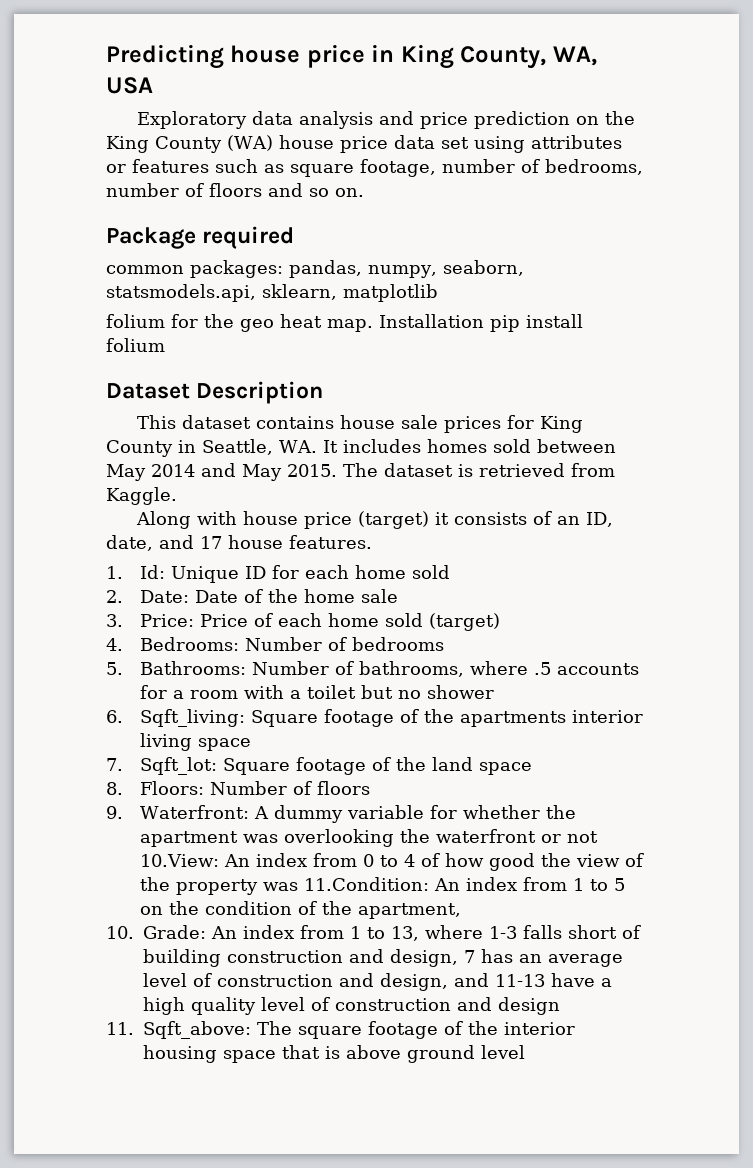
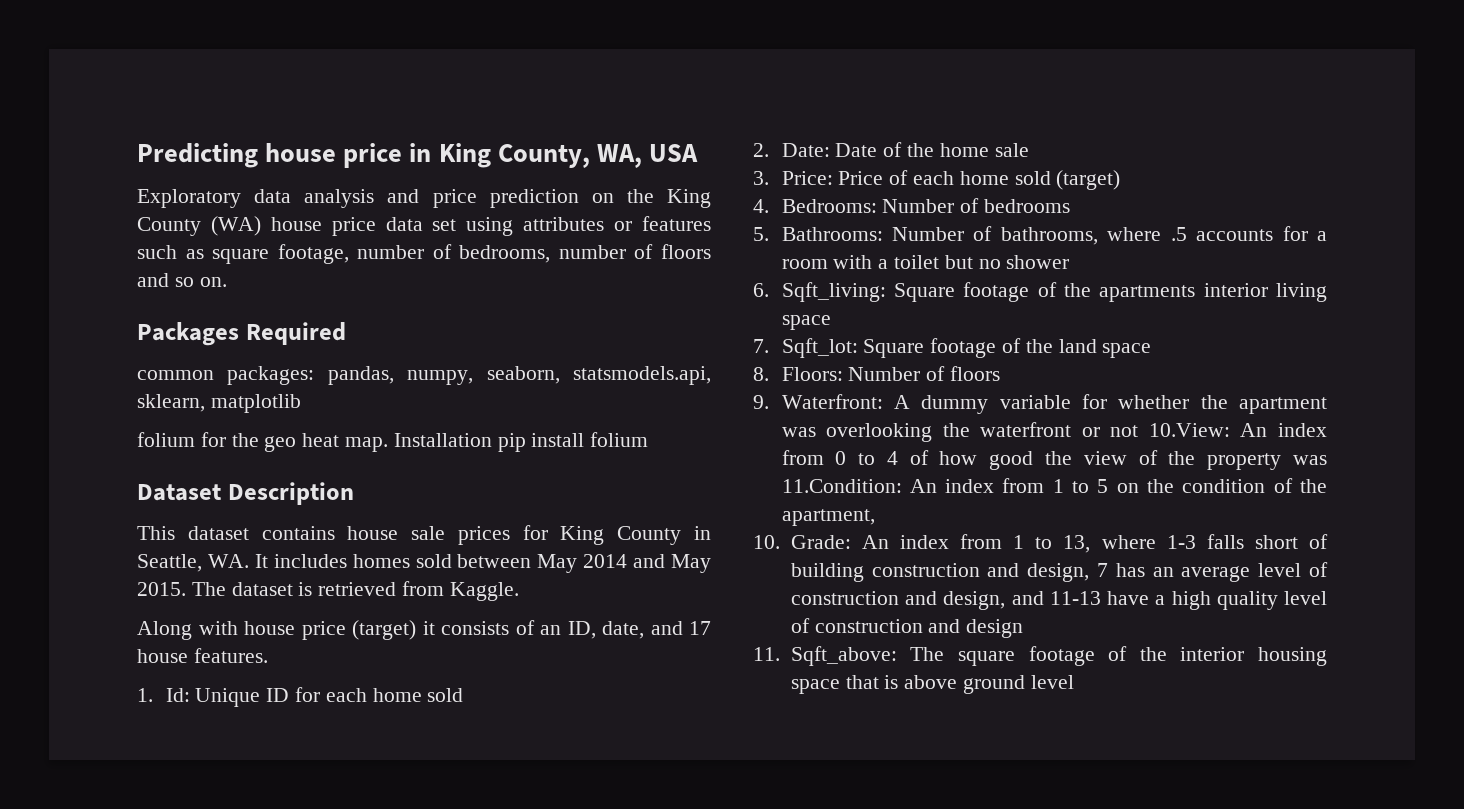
[106,226,295,249] Package required -> [137,322,346,346] Packages Required

